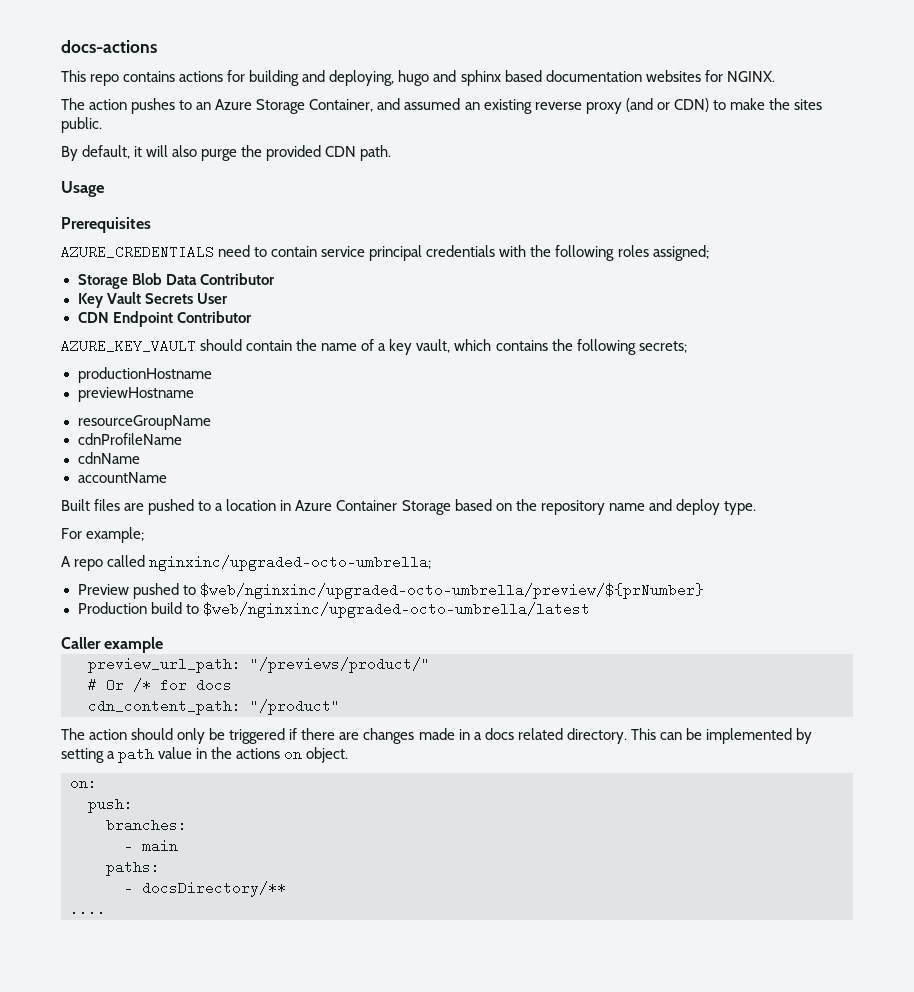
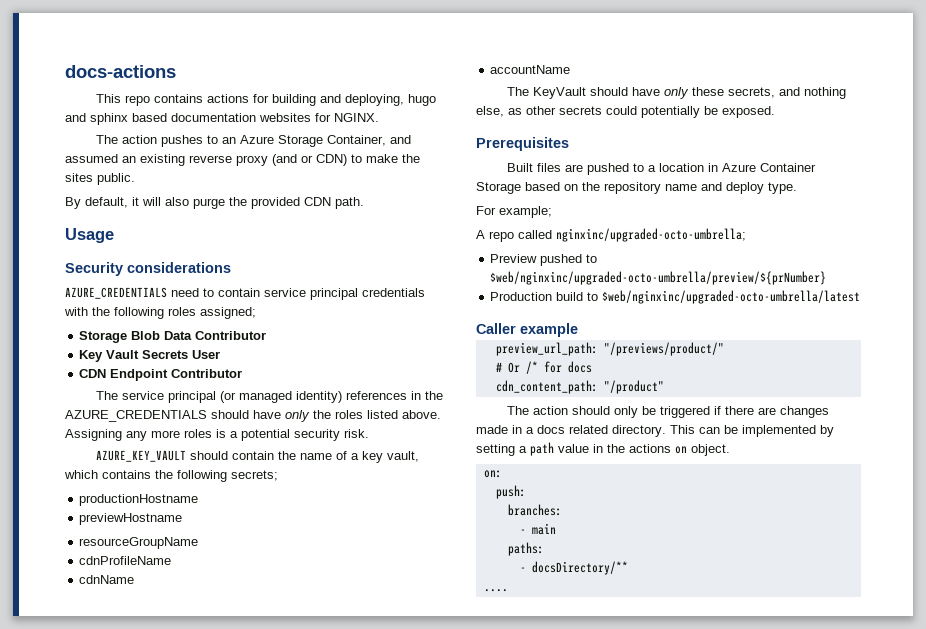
[61,217,151,233] Prerequisites -> [65,262,231,276] Security considerations
(252, 317) none -> [96,391,444,403] [65,410,441,422] [65,429,369,441] // The service principal (or managed identity) references in the AZURE_CREDENTIALS should have only the roles listed above. Assigning any more roles is a potential security risk.
(167, 477) none -> [507,87,847,99] [476,106,775,118] [476,137,569,151] // The KeyVault should have only these secrets, and nothing else, as other secrets could potentially be exposed. // Prerequisites

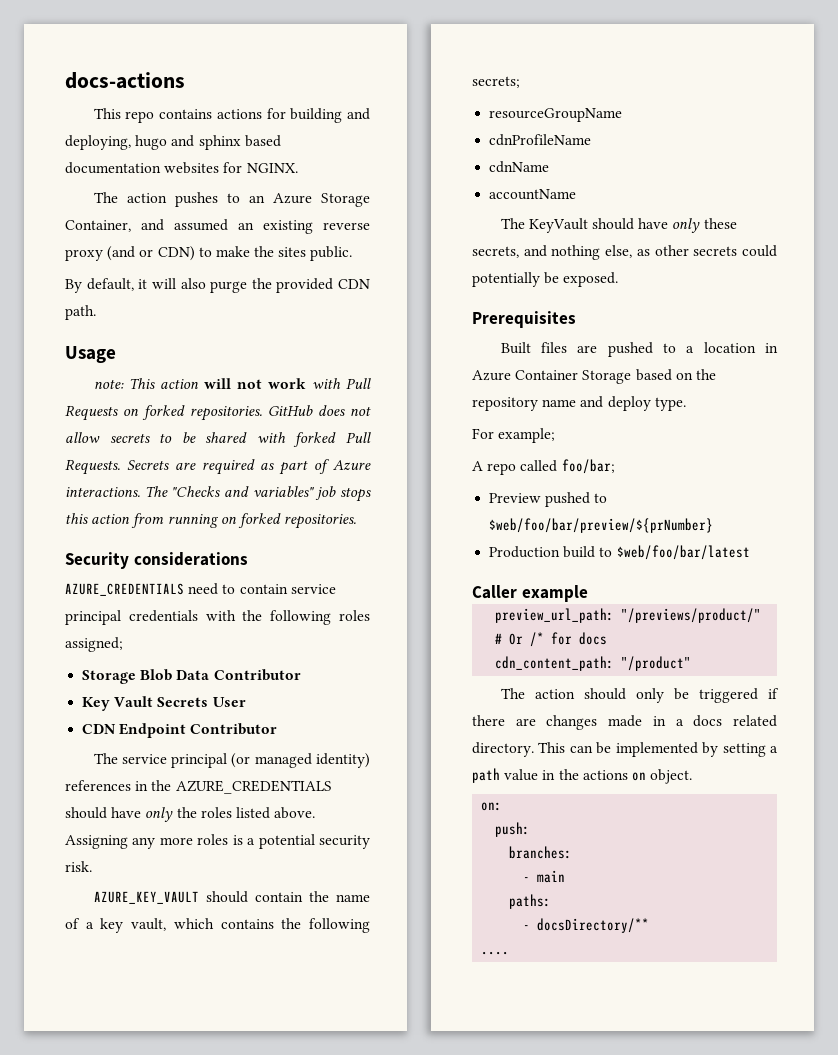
(114, 235) none -> [93,378,371,389] [65,405,371,421] [65,432,371,447] [65,459,371,475] [65,486,371,502] [65,513,357,529] // note: This action will not work with Pull Requests on forked repositories. GitHub does not allow secrets to be shared with forked Pull Requests. Secrets are required as part of Azure interactions. The "Checks and variables" job stops this action from running on forked repositories.
[79,494,199,506] [79,513,183,525] // productionHostname // previewHostname -> (520, 82) none
[556,228,746,242] nginxinc/upgraded-octo-umbrella; -> [561,459,615,474] foo/bar;
[490,271,827,285] $web/nginxinc/upgraded-octo-umbrella/preview/${prNumber} -> [489,518,714,533] $web/foo/bar/preview/${prNumber}
[602,290,861,304] $web/nginxinc/upgraded-octo-umbrella/latest -> [616,545,750,560] $web/foo/bar/latest

